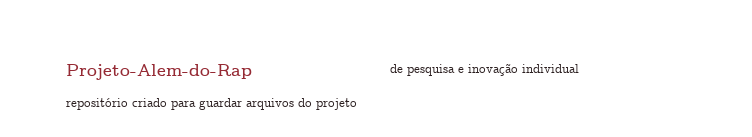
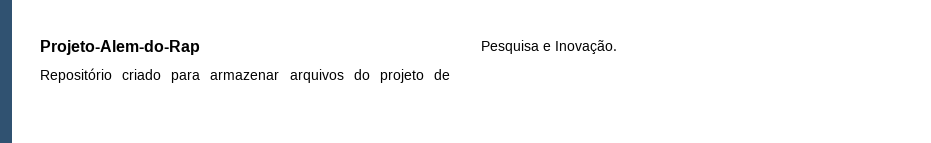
[66,98,128,110] repositório -> [40,68,112,83] Repositório
[199,98,242,110] guardar -> [210,71,280,80] armazenar
[407,63,579,76] pesquisa e inovação individual -> [481,40,617,54] Pesquisa e Inovação.

